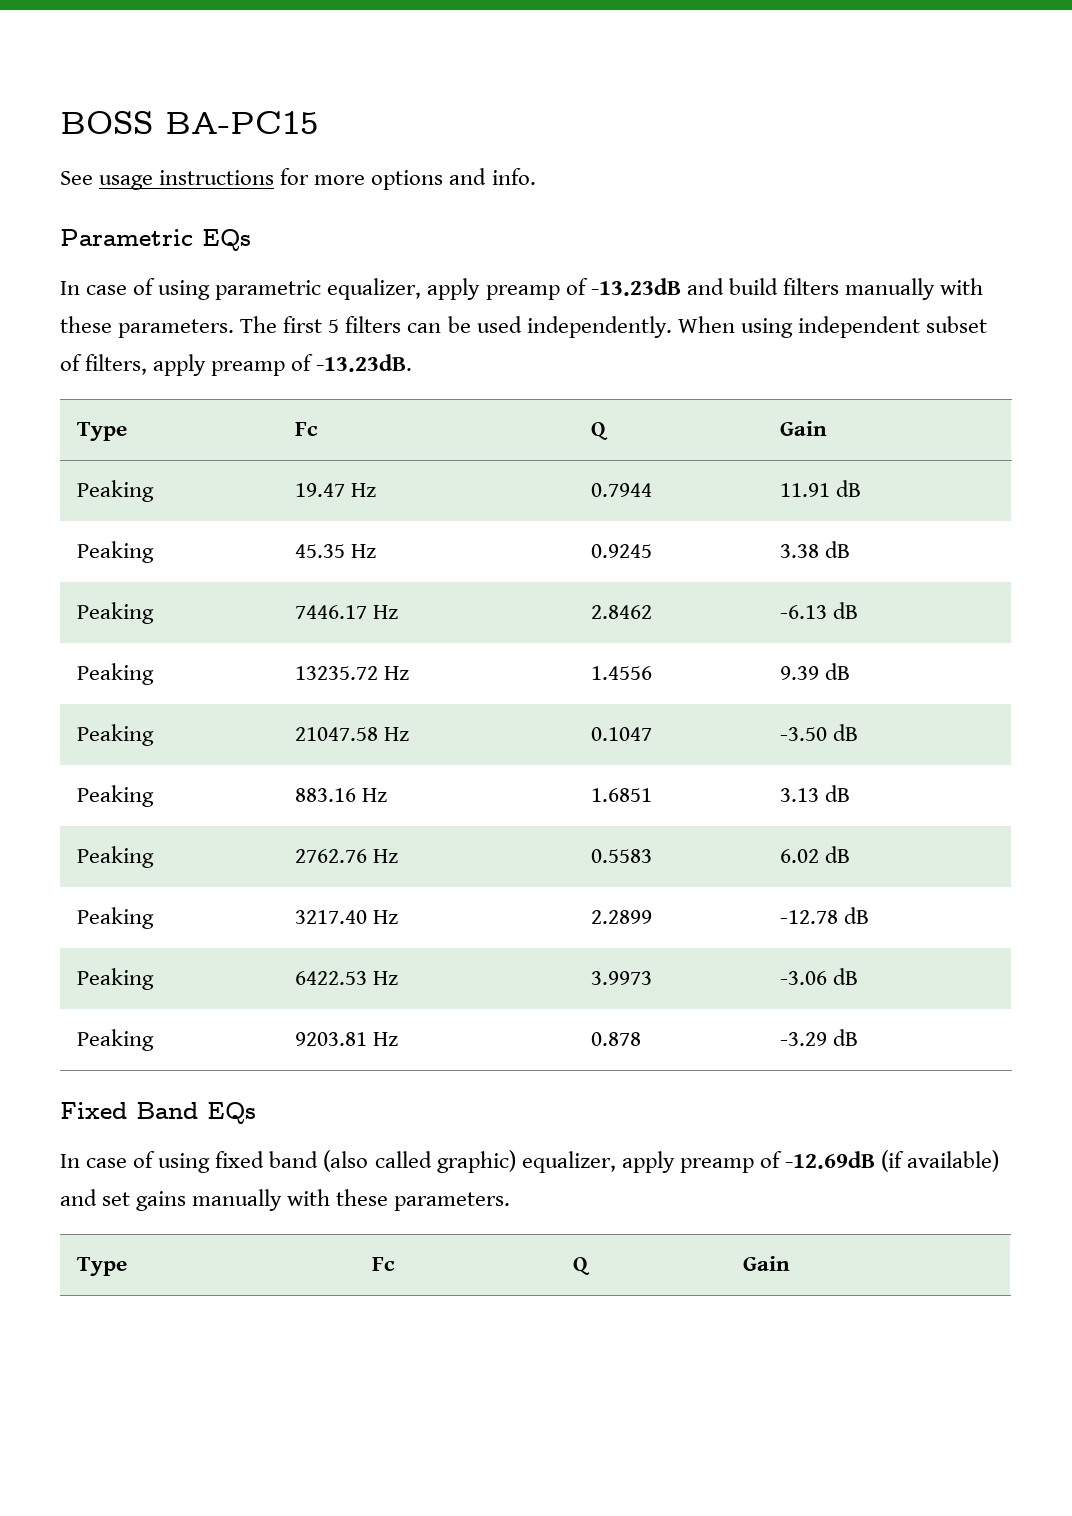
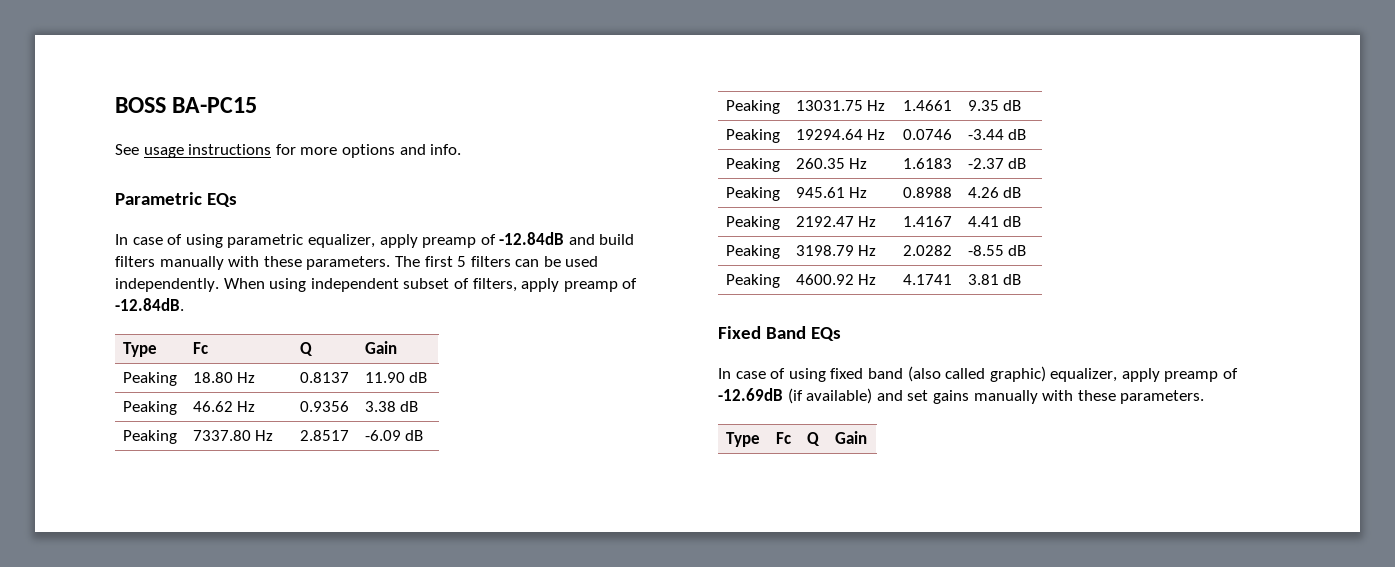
[590,278,681,296] -13.23dB -> [499,232,565,245] -12.84dB
[316,354,413,372] -13.23dB. -> [115,298,184,311] -12.84dB.
[294,483,376,497] [590,483,652,497] [779,480,861,497] [76,541,154,563] [294,544,376,558] [590,544,652,558] 19.47 Hz | 0.7944 | 11.91 dB // Peaking | 45.35 Hz | 0.9245 -> [192,372,256,383] [299,372,349,383] [364,372,428,383] [122,401,177,415] [192,401,256,412] [299,401,349,412] 18.80 Hz | 0.8137 | 11.90 dB // Peaking | 46.62 Hz | 0.9356
[294,605,398,619] [590,605,652,619] [779,602,858,619] [76,663,154,685] [294,666,409,680] [590,666,652,680] [779,663,850,680] [76,724,154,746] [294,727,409,741] [590,727,652,741] [779,724,858,741] [76,785,154,807] [294,788,387,802] [590,788,652,802] [779,785,850,802] [76,846,154,868] [294,849,398,863] [590,849,652,863] [779,846,850,863] [76,907,154,929] [294,910,398,924] [590,910,652,924] [779,907,869,924] [76,968,154,990] [294,971,398,985] [590,971,652,985] [779,968,858,985] [76,1029,154,1051] [294,1032,398,1046] [590,1032,641,1046] [779,1032,827,1046] 7446.17 Hz | 2.8462 | -6.13 dB // Peaking | 13235.72 Hz | 1.4556 | 9.39 dB // Peaking | 21047.58 Hz | 0.1047 | -3.50 dB // Peaking | 883.16 Hz | 1.6851 | 3.13 dB // Peaking | 2762.76 Hz | 0.5583 | 6.02 dB // Peaking | 3217.40 Hz | 2.2899 | -12.78 dB // Peaking | 6422.53 Hz | 3.9973 | -3.06 dB // Peaking | 9203.81 Hz | 0.878 | -3.29 -> [192,430,274,441] [299,430,349,441] [364,430,424,441] [725,100,780,114] [795,100,886,111] [902,100,952,111] [967,100,1022,111] [725,129,780,143] [795,129,886,140] [902,129,952,140] [967,129,1027,140] [725,158,780,172] [795,158,868,169] [902,158,952,169] [967,158,1027,169] [725,187,780,201] [795,187,868,198] [902,187,952,198] [967,187,1022,198] [725,216,780,230] [795,216,877,227] [902,216,952,227] [967,216,1022,227] [725,245,780,259] [795,245,877,256] [902,245,952,256] [967,245,1027,256] [725,274,780,288] [795,274,877,285] [902,274,952,285] [967,274,999,285] 7337.80 Hz | 2.8517 | -6.09 dB // Peaking | 13031.75 Hz | 1.4661 | 9.35 dB // Peaking | 19294.64 Hz | 0.0746 | -3.44 dB // Peaking | 260.35 Hz | 1.6183 | -2.37 dB // Peaking | 945.61 Hz | 0.8988 | 4.26 dB // Peaking | 2192.47 Hz | 1.4167 | 4.41 dB // Peaking | 3198.79 Hz | 2.0282 | -8.55 dB // Peaking | 4600.92 Hz | 4.1741 | 3.81

